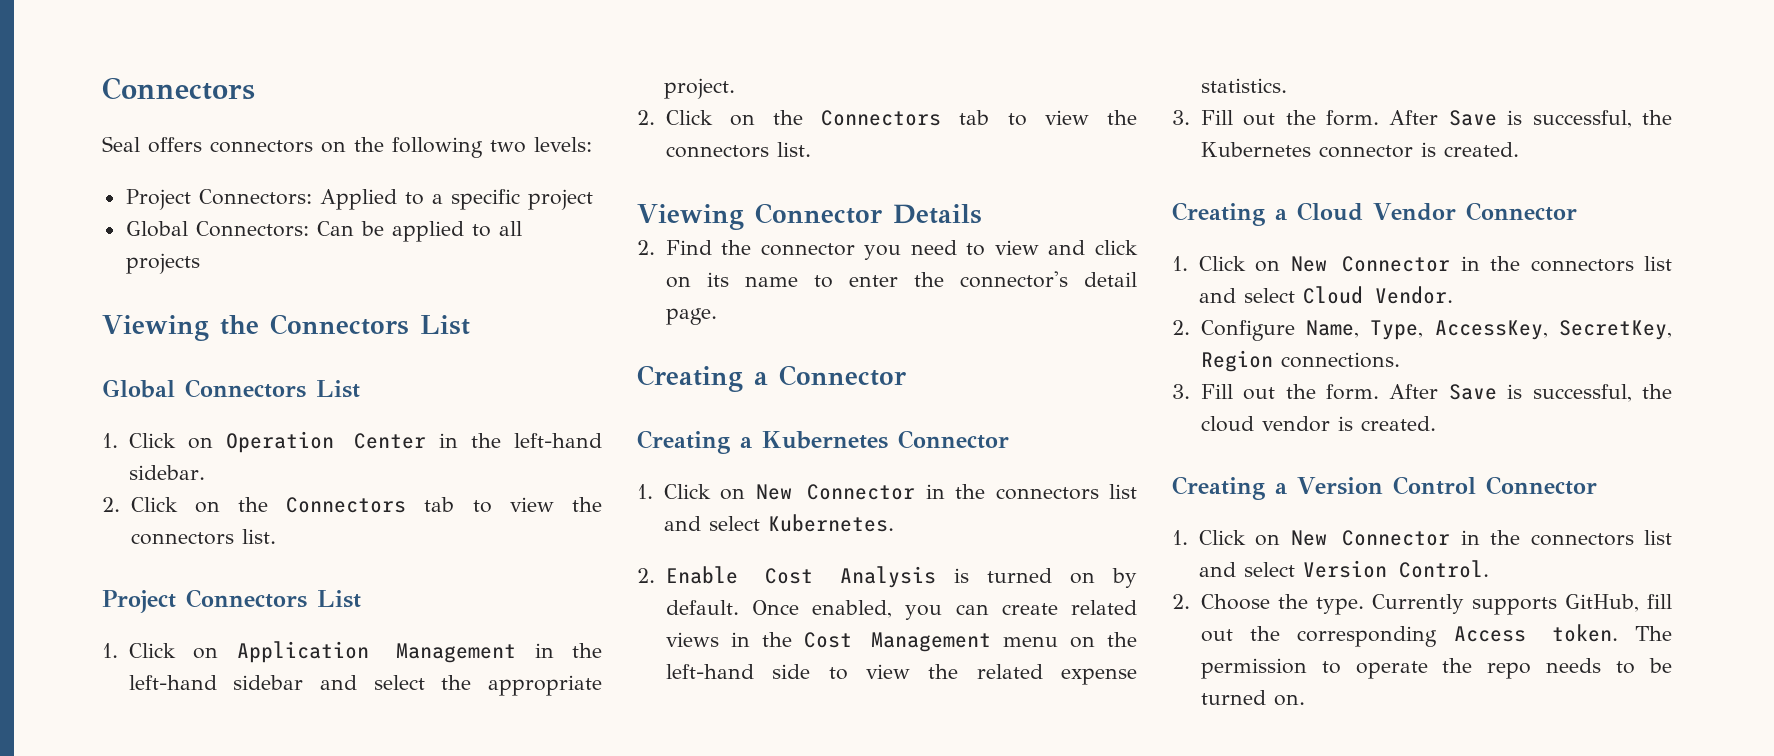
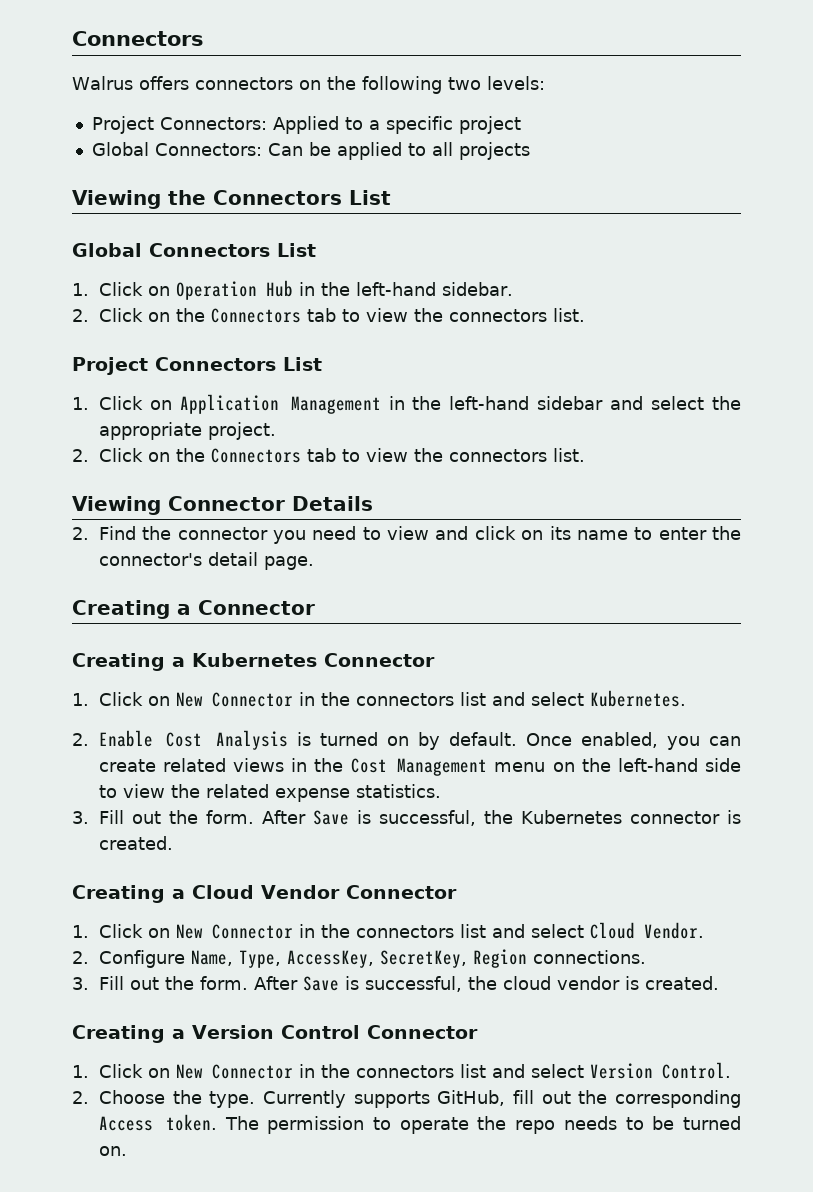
[102,136,140,152] Seal -> [72,76,133,90] Walrus
[353,433,426,449] Center -> [265,280,293,297] Hub

